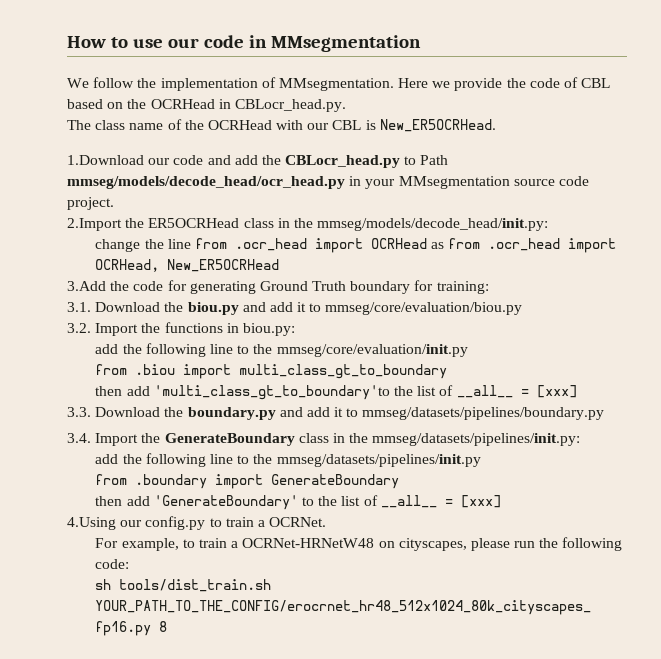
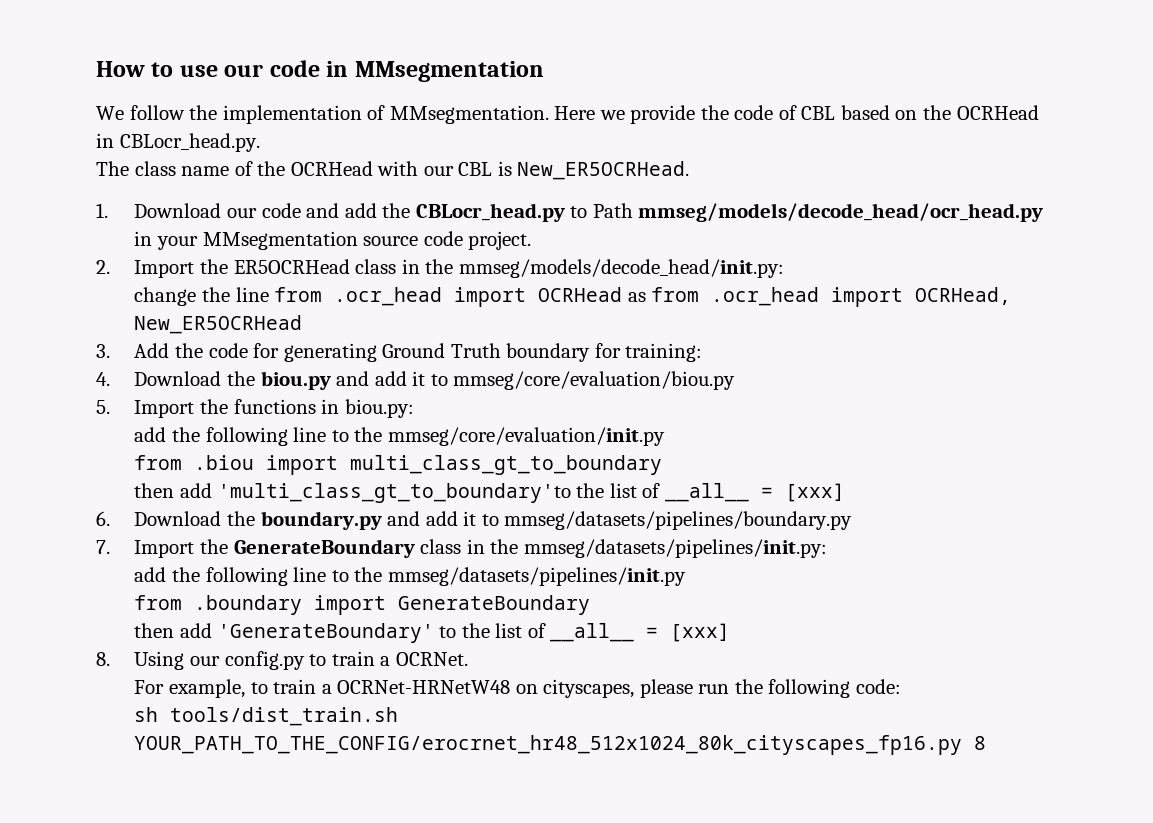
[67,155,144,165] 1.Download -> [96,203,222,218] 1. Download
[67,218,122,231] 2.Import -> [96,260,195,278] 2. Import
[67,281,106,291] 3.Add -> [96,343,170,358] 3. Add
[67,302,91,312] 3.1. -> [96,372,110,386] 4.
[67,323,91,333] 3.2. -> [96,400,110,414] 5.
[67,407,91,417] 3.3. -> [96,511,110,526] 6.
[67,433,91,443] 3.4. -> [96,540,110,554] 7.
[67,517,116,530] 4.Using -> [96,651,185,670] 8. Using

